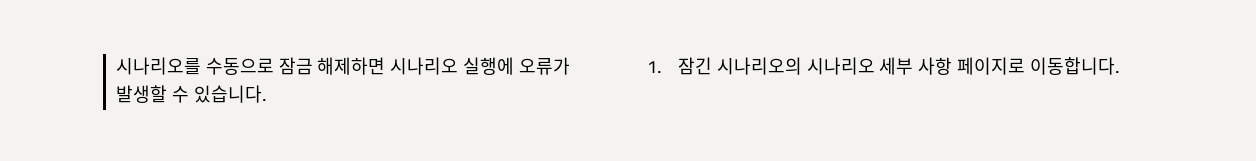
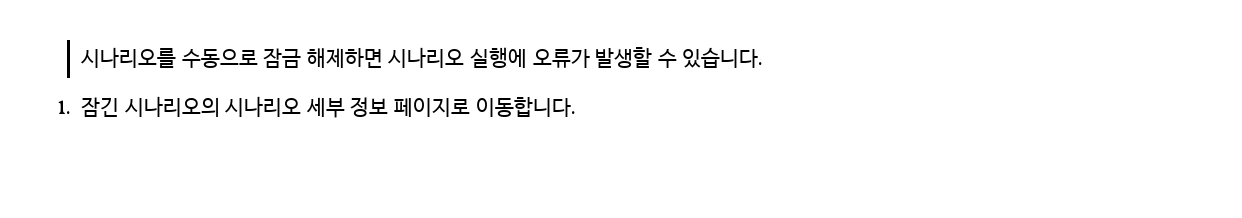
[918,57,953,75] 사항 -> [350,97,389,117] 정보

